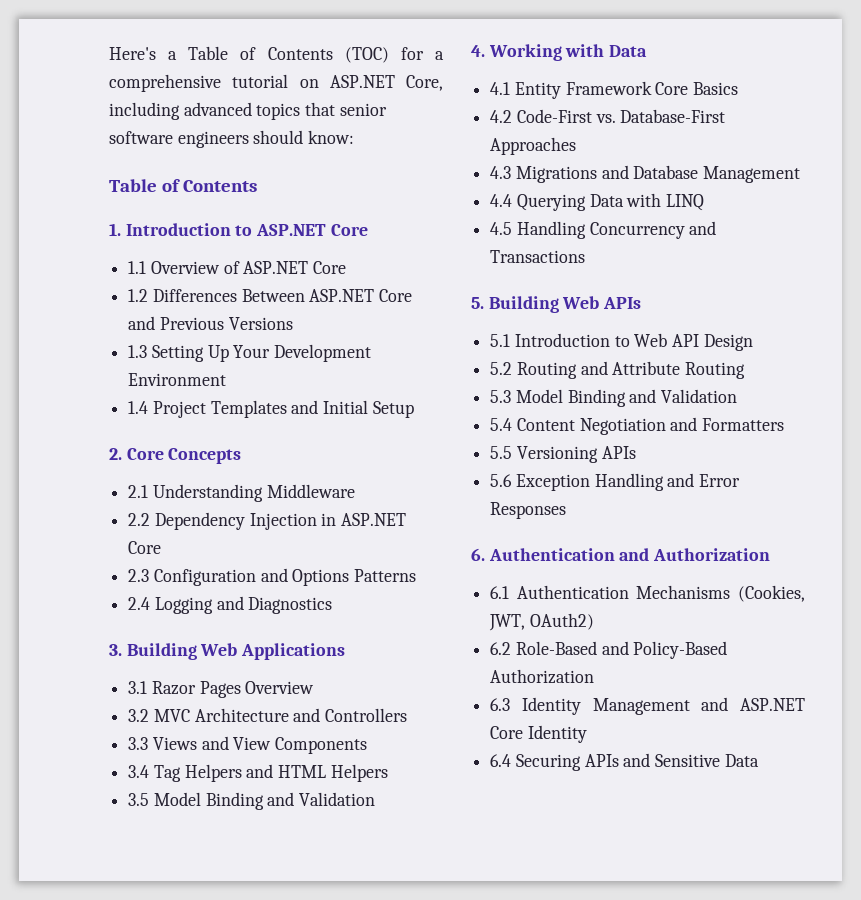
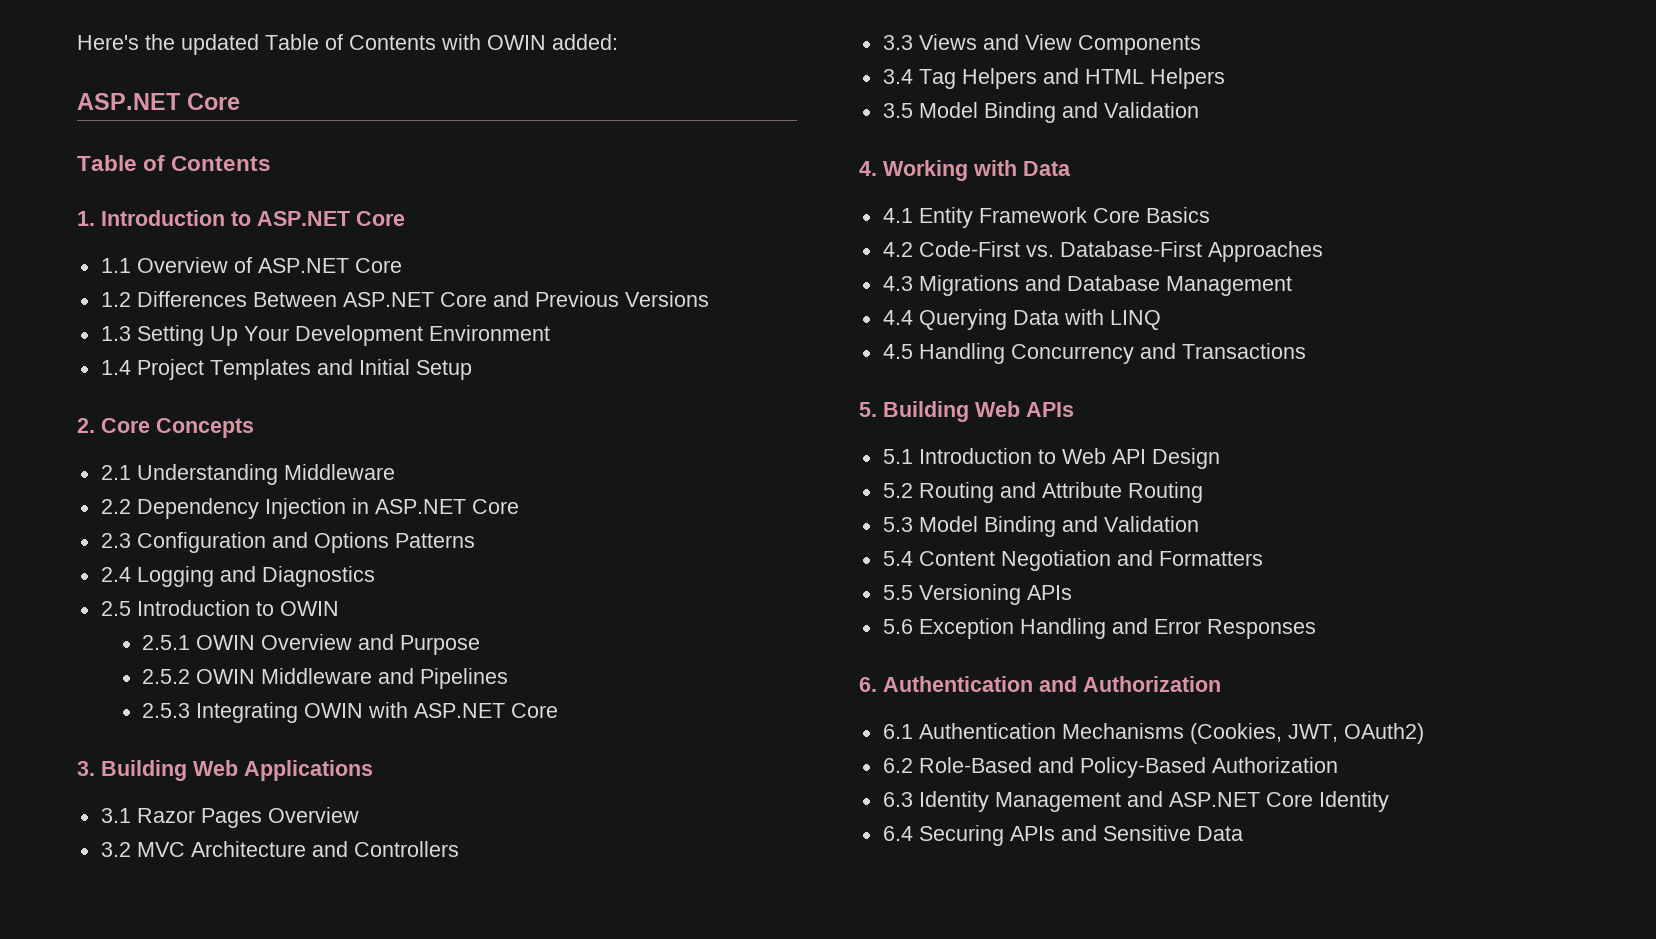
[168,46,444,63] [109,74,443,92] [109,102,387,120] [109,130,355,148] a Table of Contents (TOC) for a comprehensive tutorial on ASP.NET Core, including advanced topics that senior software engineers should know: -> [145,34,618,55] [77,93,240,110] the updated Table of Contents with OWIN added: // ASP.NET Core
(333, 605) none -> [100,600,339,616] [141,634,480,655] [141,668,508,689] [141,702,558,723] // 2.5 Introduction to OWIN // 2.5.1 OWIN Overview and Purpose // 2.5.2 OWIN Middleware and Pipelines // 2.5.3 Integrating OWIN with ASP.NET Core

